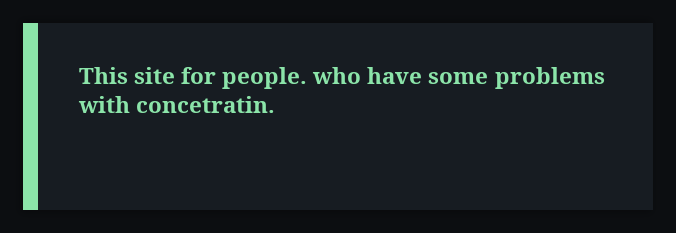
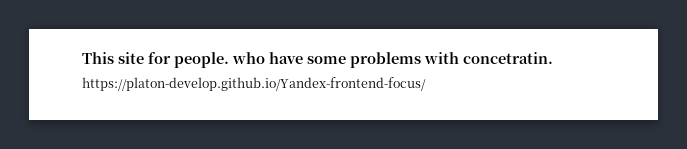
(276, 104) none -> [82,77,426,91] // https://platon-develop.github.io/Yandex-frontend-focus/

